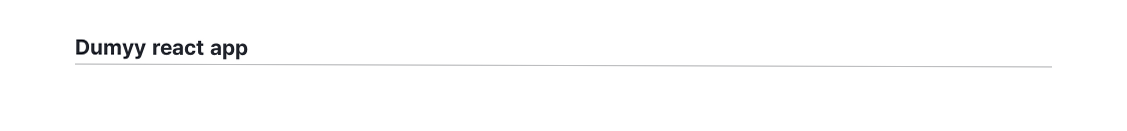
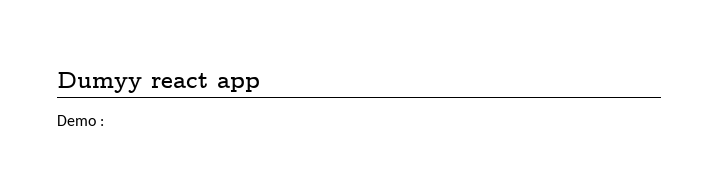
(249, 51) none -> [57,115,105,126] // Demo :

